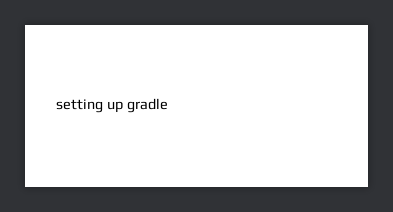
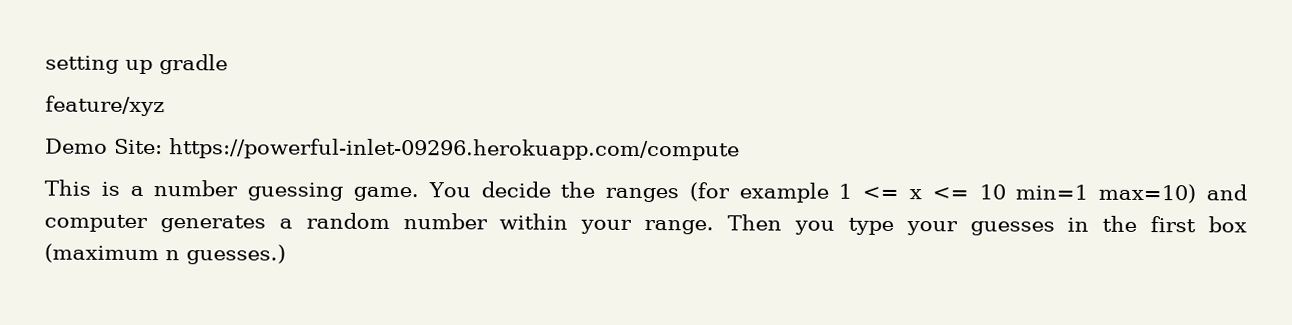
(168, 105) none -> [45,95,165,117] [45,138,740,161] [44,179,1247,204] [44,212,1247,236] [44,243,286,265] // feature/xyz // Demo Site: https://powerful-inlet-09296.herokuapp.com/compute // This is a number guessing game. You decide the ranges (for example 1 <= x <= 10 min=1 max=10) and computer generates a random number within your range. Then you type your guesses in the first box (maximum n guesses.)

